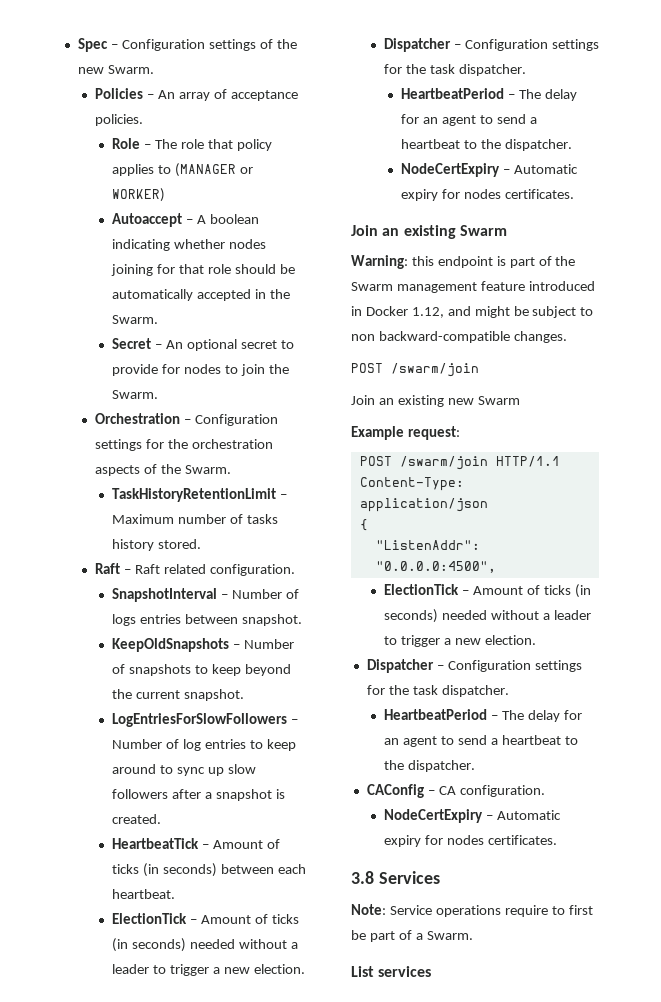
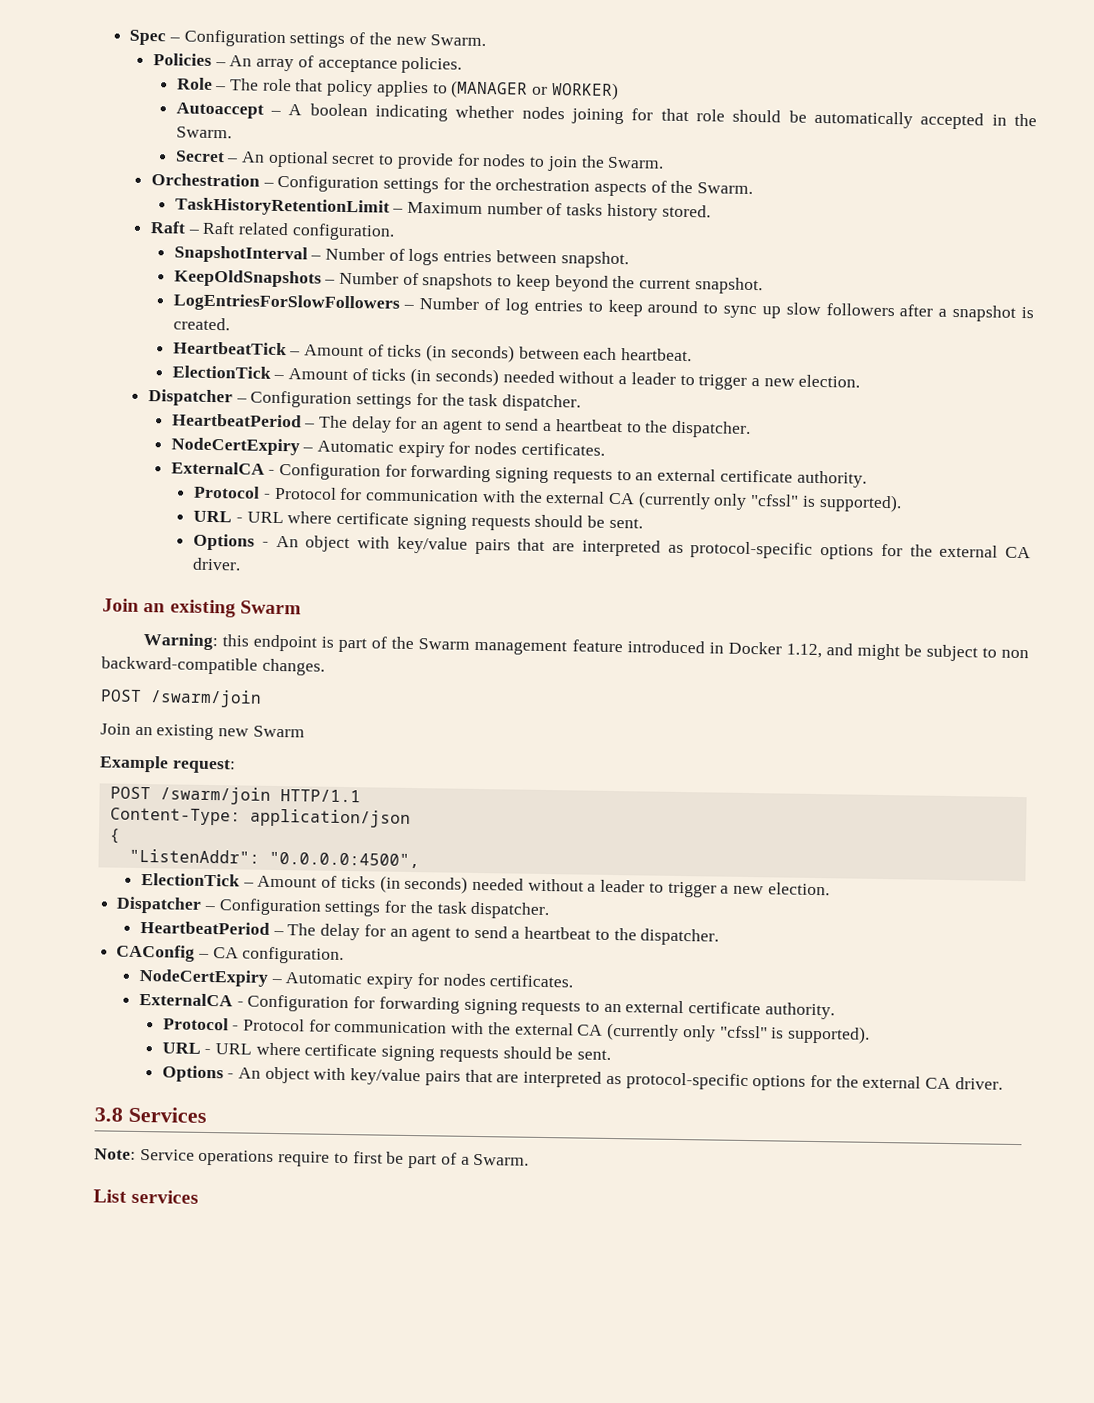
(575, 194) none -> [170,461,867,488] [193,485,902,513] [193,510,643,531] [193,533,1031,560] [192,557,242,571] // ExternalCA - Configuration for forwarding signing requests to an external certificate authority. // Protocol - Protocol for communication with the external CA (currently only "cfssl" is supported). // URL - URL where certificate signing requests should be sent. // Options - An object with key/value pairs that are interpreted as protocol-specific options for the external CA driver.
(557, 840) none -> [138,992,835,1020] [162,1017,870,1044] [161,1042,612,1063] [161,1065,1003,1091] // ExternalCA - Configuration for forwarding signing requests to an external certificate authority. // Protocol - Protocol for communication with the external CA (currently only "cfssl" is supported). // URL - URL where certificate signing requests should be sent. // Options - An object with key/value pairs that are interpreted as protocol-specific options for the external CA driver.

